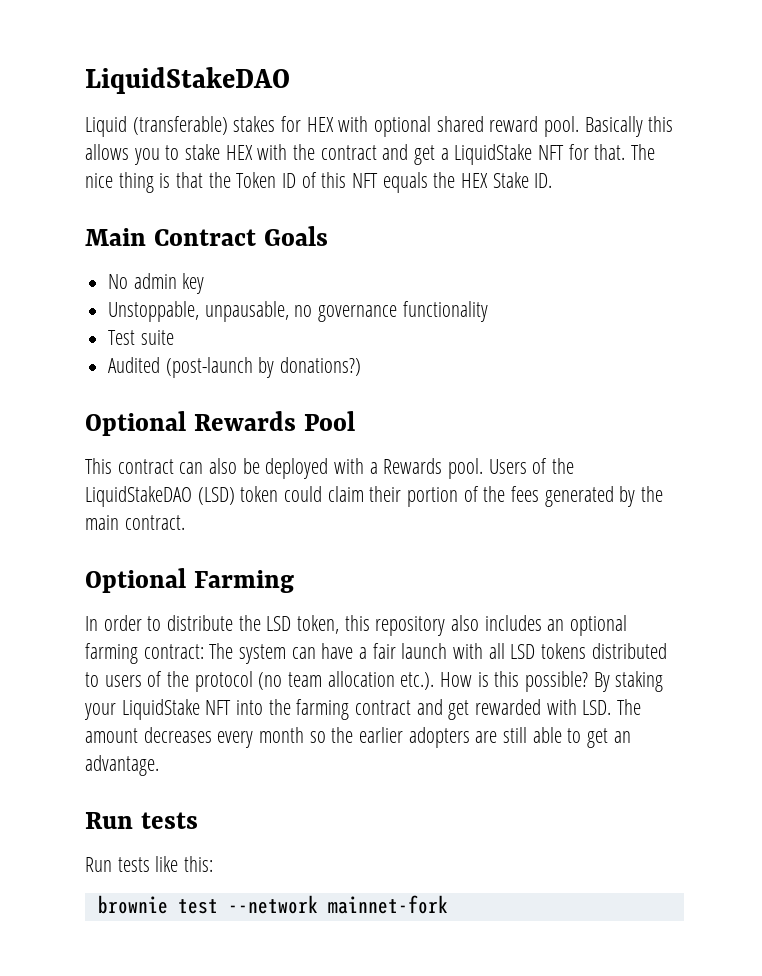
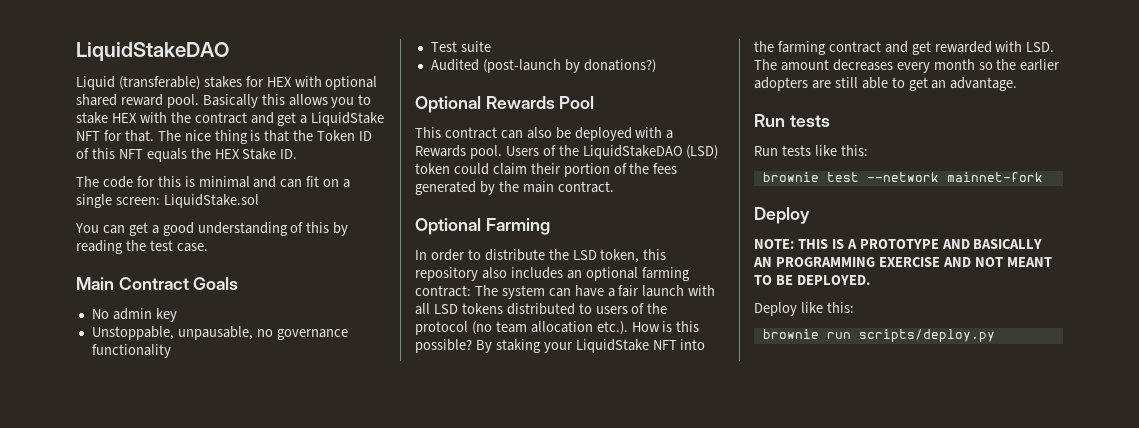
(553, 180) none -> [76,176,351,188] [76,194,259,208] [75,222,349,236] [76,240,208,254] // The code for this is minimal and can fit on a single screen: LiquidStake.sol // You can get a good understanding of this by reading the test case.
(448, 904) none -> [754,207,810,224] [754,239,1043,249] [753,257,1052,267] [754,275,870,285] [754,302,854,316] [762,329,995,343] // Deploy // NOTE: THIS IS A PROTOTYPE AND BASICALLY AN PROGRAMMING EXERCISE AND NOT MEANT TO BE DEPLOYED. // Deploy like this: // brownie run scripts/deploy.py

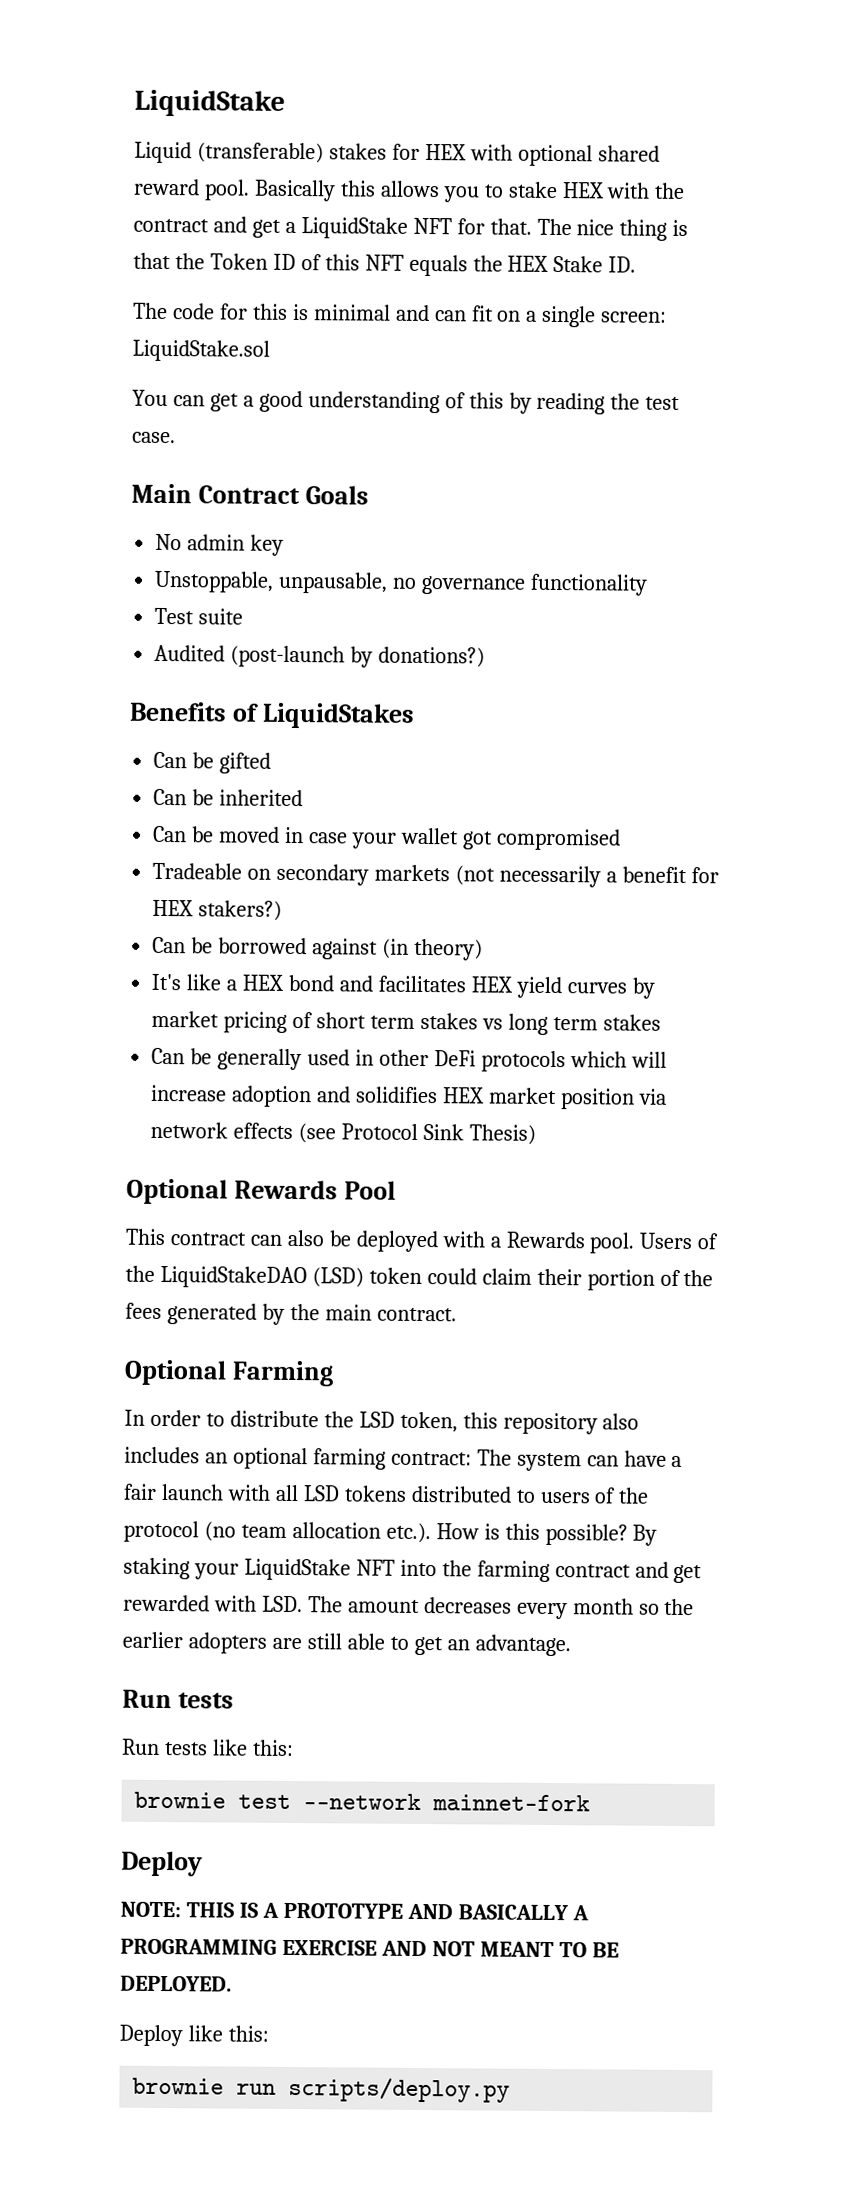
[76,42,229,61] LiquidStakeDAO -> [134,89,285,117] LiquidStake
(656, 66) none -> [129,701,415,729] [153,751,272,774] [153,788,304,807] [152,825,621,851] [152,862,719,888] [152,899,283,921] [152,936,483,961] [151,973,655,999] [151,1010,661,1035] [151,1047,667,1073] [151,1084,667,1110] [150,1121,536,1145] // Benefits of LiquidStakes // Can be gifted // Can be inherited // Can be moved in case your wallet got compromised // Tradeable on secondary markets (not necessarily a benefit for HEX stakers?) // Can be borrowed against (in theory) // It's like a HEX bond and facilitates HEX yield curves by market pricing of short term stakes vs long term stakes // Can be generally used in other DeFi protocols which will increase adoption and solidifies HEX market position via network effects (see Protocol Sink Thesis)
[753,257,772,267] AN -> [571,1905,589,1921] A

